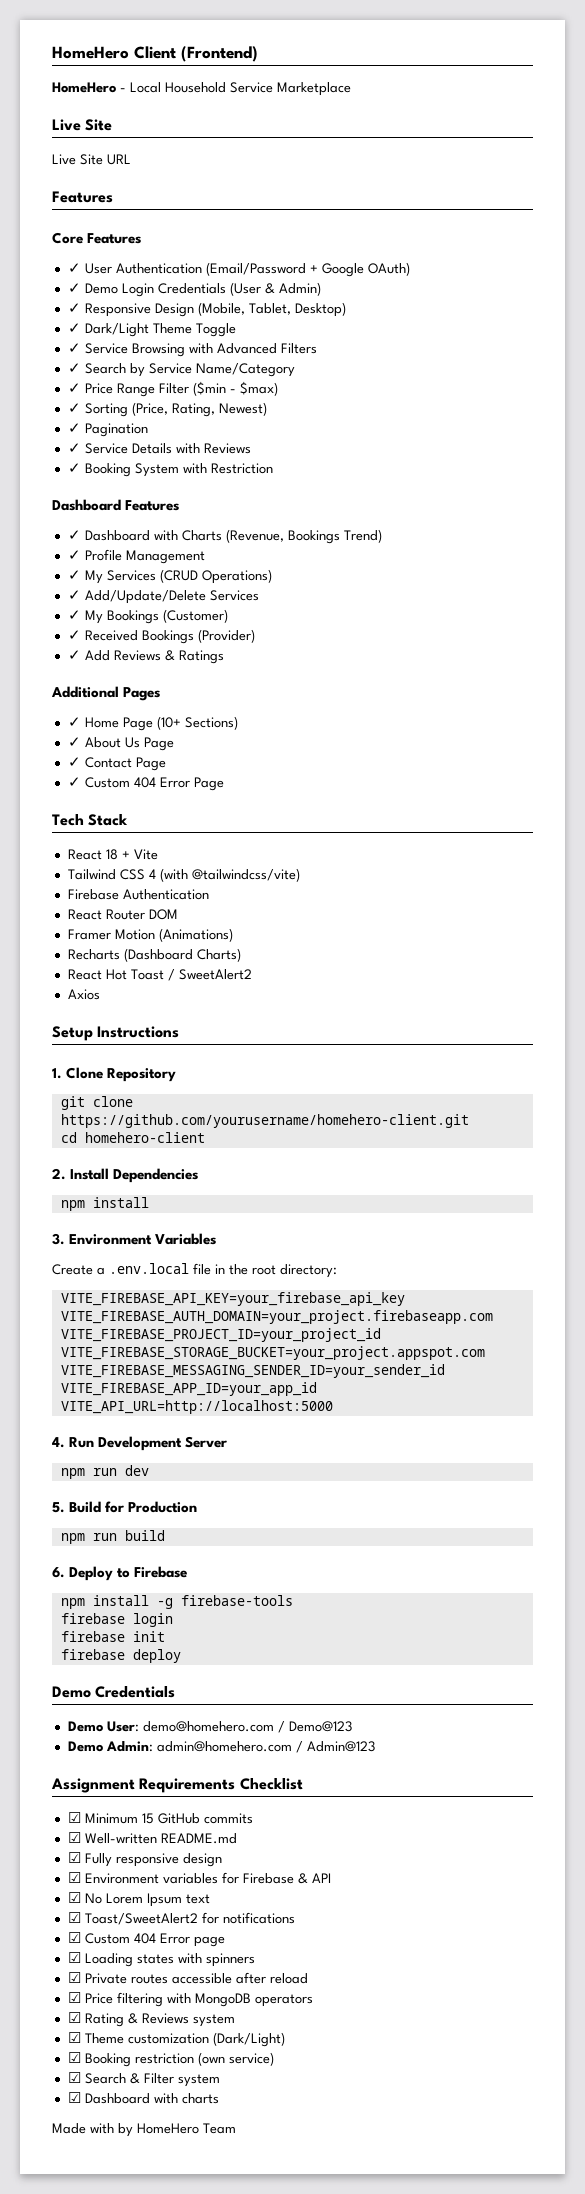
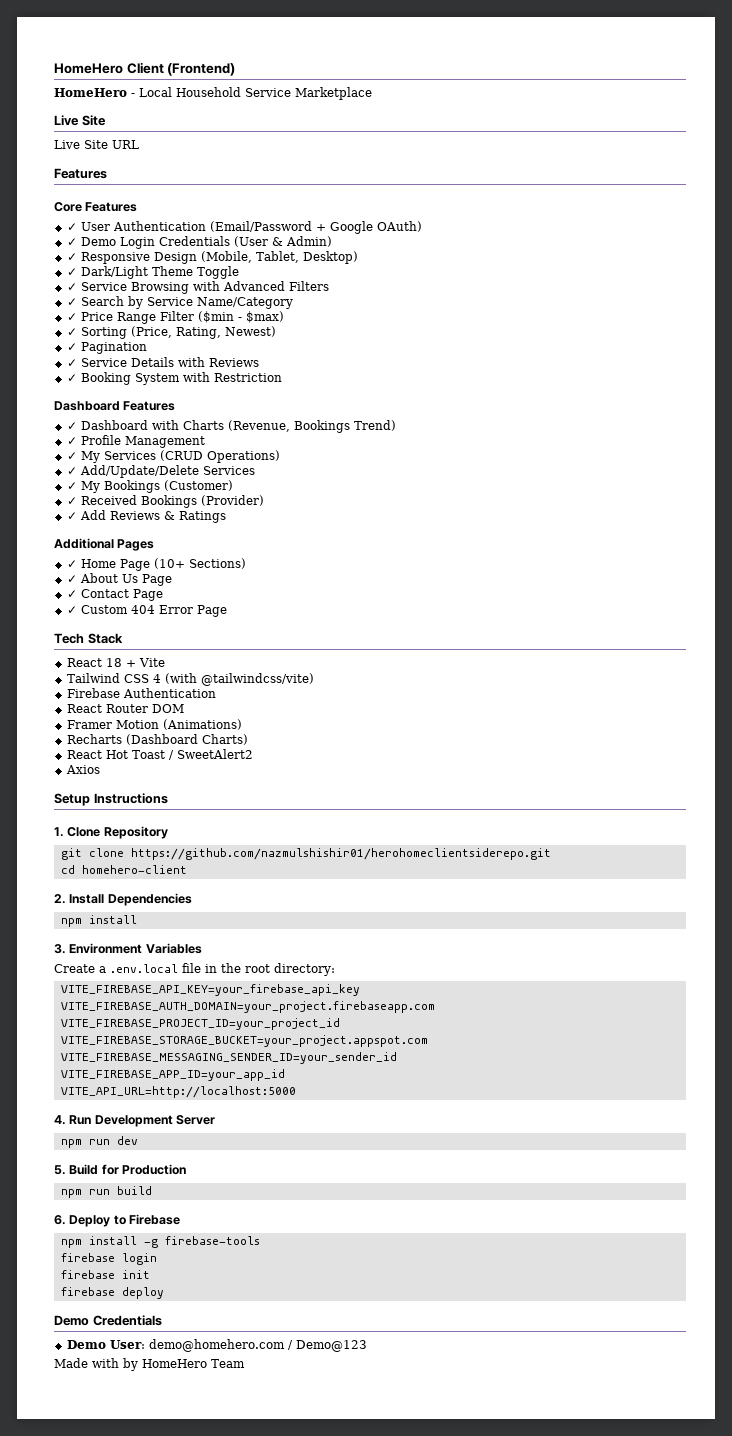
[60,1114,469,1128] https://github.com/yourusername/homehero-client.git -> [130,848,551,860] https://github.com/nazmulshishir01/herohomeclientsiderepo.git
[67,1741,375,1753] [51,1778,303,1793] [67,1812,253,1824] [67,1832,237,1844] [67,1852,222,1867] [67,1872,331,1884] [67,1892,210,1907] [67,1912,295,1925] [67,1932,225,1947] [67,1952,255,1967] [67,1972,308,1984] [67,1992,313,2007] [67,2012,235,2027] [67,2032,285,2047] [67,2052,274,2067] [67,2072,220,2087] [67,2092,219,2104] // Demo Admin: admin@homehero.com / Admin@123 // Assignment Requirements Checklist // ☑ Minimum 15 GitHub commits // ☑ Well-written README.md // ☑ Fully responsive design // ☑ Environment variables for Firebase & API // ☑ No Lorem Ipsum text // ☑ Toast/SweetAlert2 for notifications // ☑ Custom 404 Error page // ☑ Loading states with spinners // ☑ Private routes accessible after reload // ☑ Price filtering with MongoDB operators // ☑ Rating & Reviews system // ☑ Theme customization (Dark/Light) // ☑ Booking restriction (own service) // ☑ Search & Filter system // ☑ Dashboard with charts -> (367, 1346) none

